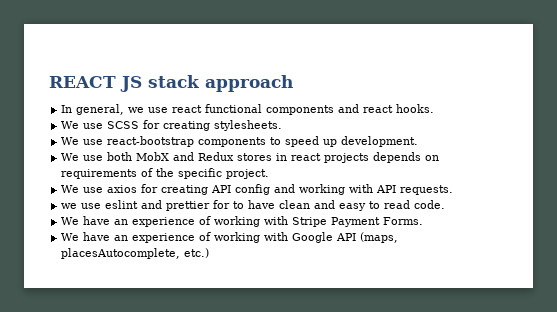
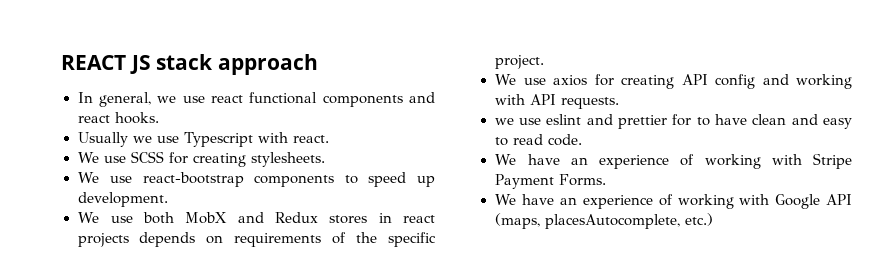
(435, 108) none -> [77,132,330,147] // Usually we use Typescript with react.

